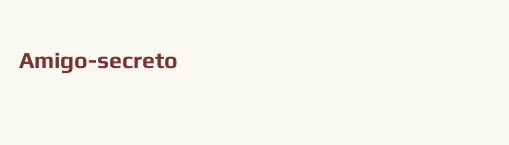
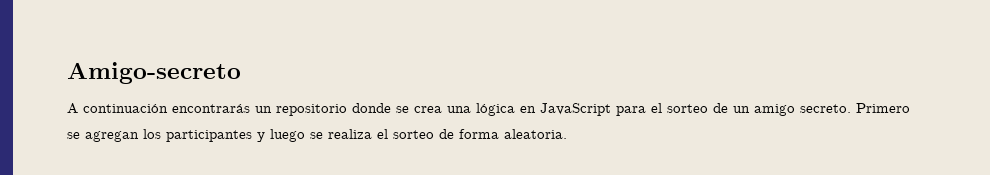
(178, 63) none -> [67,103,910,116] [67,129,567,142] // A continuación encontrarás un repositorio donde se crea una lógica en JavaScript para el sorteo de un amigo secreto. Primero se agregan los participantes y luego se realiza el sorteo de forma aleatoria.

